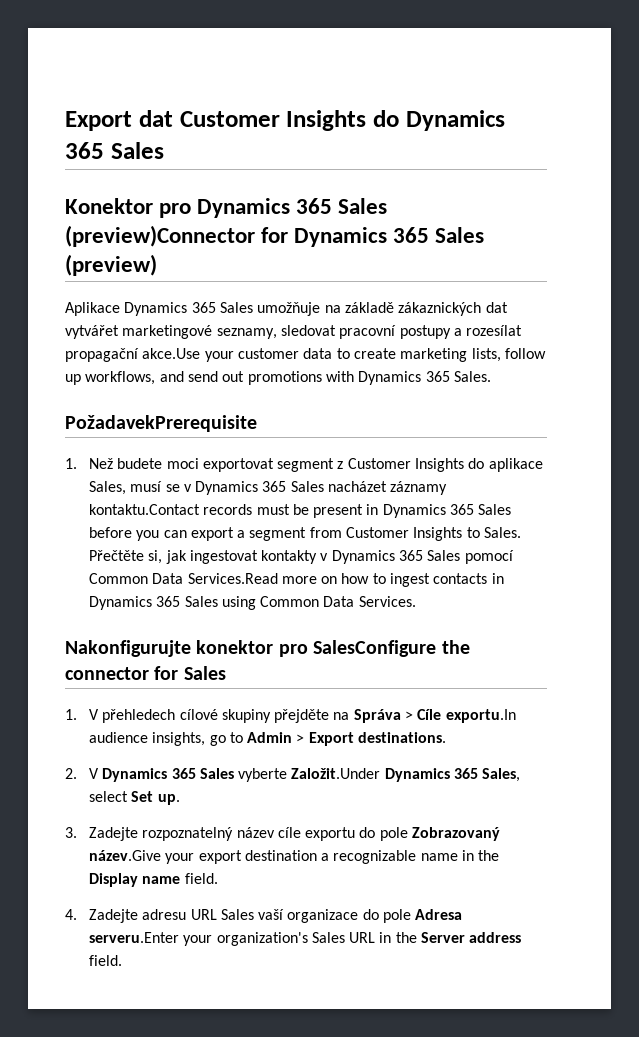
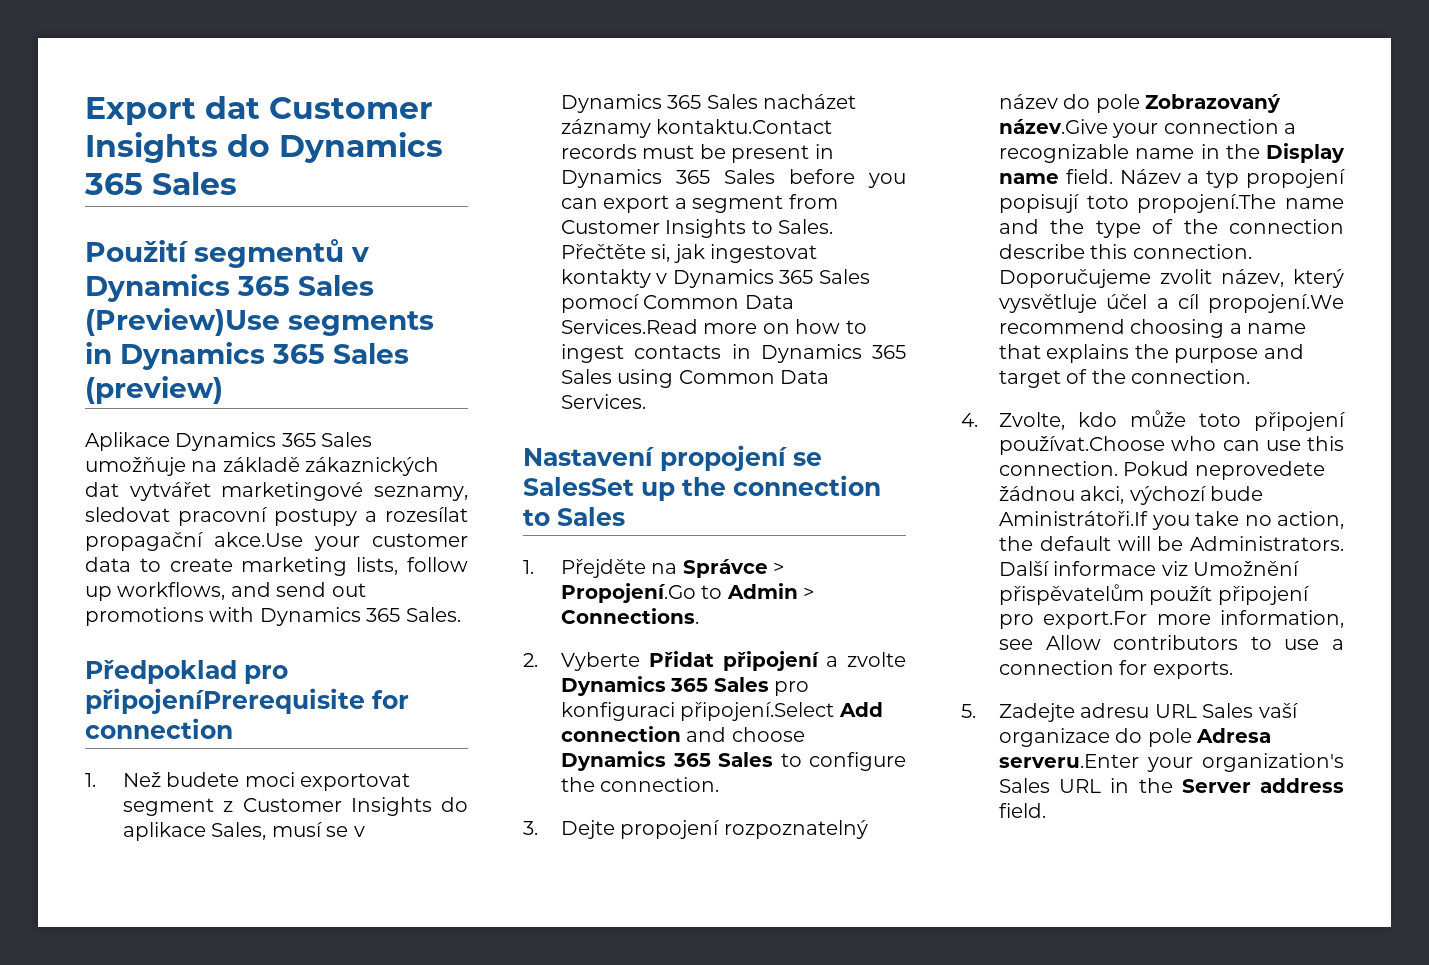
[65,198,388,218] [65,225,289,247] Konektor pro Dynamics 365 Sales (preview)Connector for -> [85,239,369,268] [85,274,374,302] [85,308,434,336] [85,342,112,364] Použití segmentů v Dynamics 365 Sales (Preview)Use segments in
[65,415,257,432] PožadavekPrerequisite -> [85,660,288,684] [85,688,409,714] [85,718,233,739] Předpoklad pro připojeníPrerequisite for connection
[65,640,470,657] [65,666,226,680] [65,709,516,723] [88,732,226,746] Nakonfigurujte konektor pro SalesConfigure the connector for Sales // 1. V přehledech cílové skupiny přejděte na Správa > Cíle exportu.In audience insights, go -> [523,445,822,471] [523,475,881,501] [523,507,625,526] [523,559,786,578] [561,583,697,603] Nastavení propojení se SalesSet up the connection to Sales // 1. Přejděte na Správce > Propojení.Go
[308,732,447,746] Export destinations. -> [561,608,700,624] Connections.
[88,768,521,782] [88,791,180,805] [65,827,356,841] V Dynamics 365 Sales vyberte Založit.Under Dynamics 365 Sales, select Set up. // 3. Zadejte rozpoznatelný název cíle exportu -> [561,651,906,671] [561,676,810,696] [561,702,883,721] [561,726,805,742] [561,751,906,771] [561,777,720,792] [523,820,868,839] [999,94,1059,109] Vyberte Přidat připojení a zvolte Dynamics 365 Sales pro konfiguraci připojení.Select Add connection and choose Dynamics 365 Sales to configure the connection. // 3. Dejte propojení rozpoznatelný název
[198,850,317,864] export destination -> [1163,119,1279,134] connection
[65,909,77,920] // 4. -> [1119,169,1346,188] [999,194,1344,213] [999,219,1344,238] [999,244,1252,259] [999,269,1344,288] [999,294,1344,313] [999,319,1307,338] [999,344,1304,363] [999,369,1251,388] [961,410,1346,431] [999,436,1344,455] [999,461,1325,480] [999,486,1264,505] [999,511,1344,530] [999,536,1344,551] [999,561,1301,576] [999,584,1310,605] [999,610,1344,629] [999,635,1344,650] [999,660,1233,679] [961,704,976,718] Název a typ propojení popisují toto propojení.The name and the type of the connection describe this connection. Doporučujeme zvolit název, který vysvětluje účel a cíl propojení.We recommend choosing a name that explains the purpose and target of the connection. // 4. Zvolte, kdo může toto připojení používat.Choose who can use this connection. Pokud neprovedete žádnou akci, výchozí bude Aministrátoři.If you take no action, the default will be Administrators. Další informace viz Umožnění přispěvatelům použít připojení pro export.For more information, see Allow contributors to use a connection for exports. // 5.

